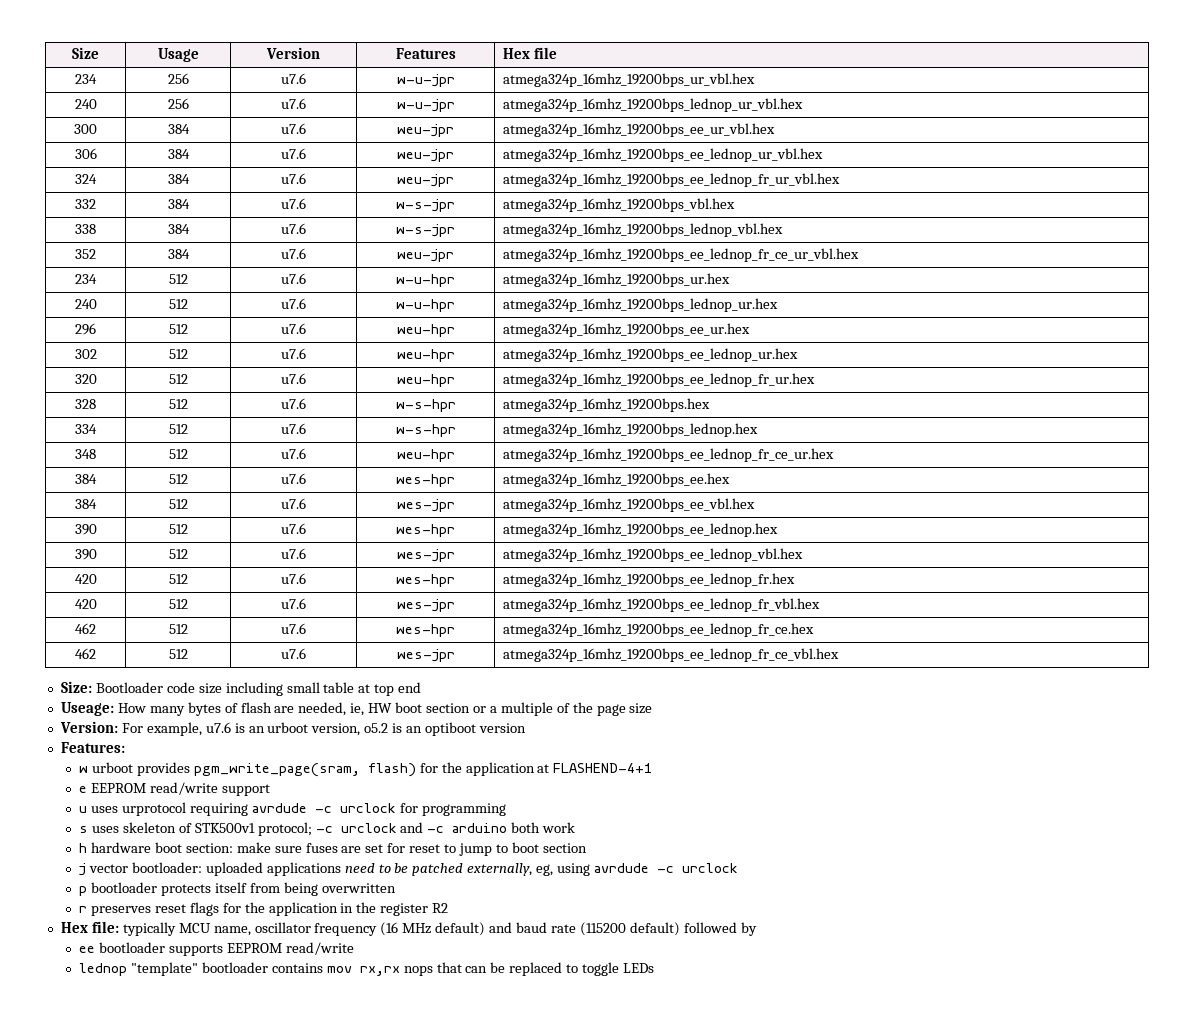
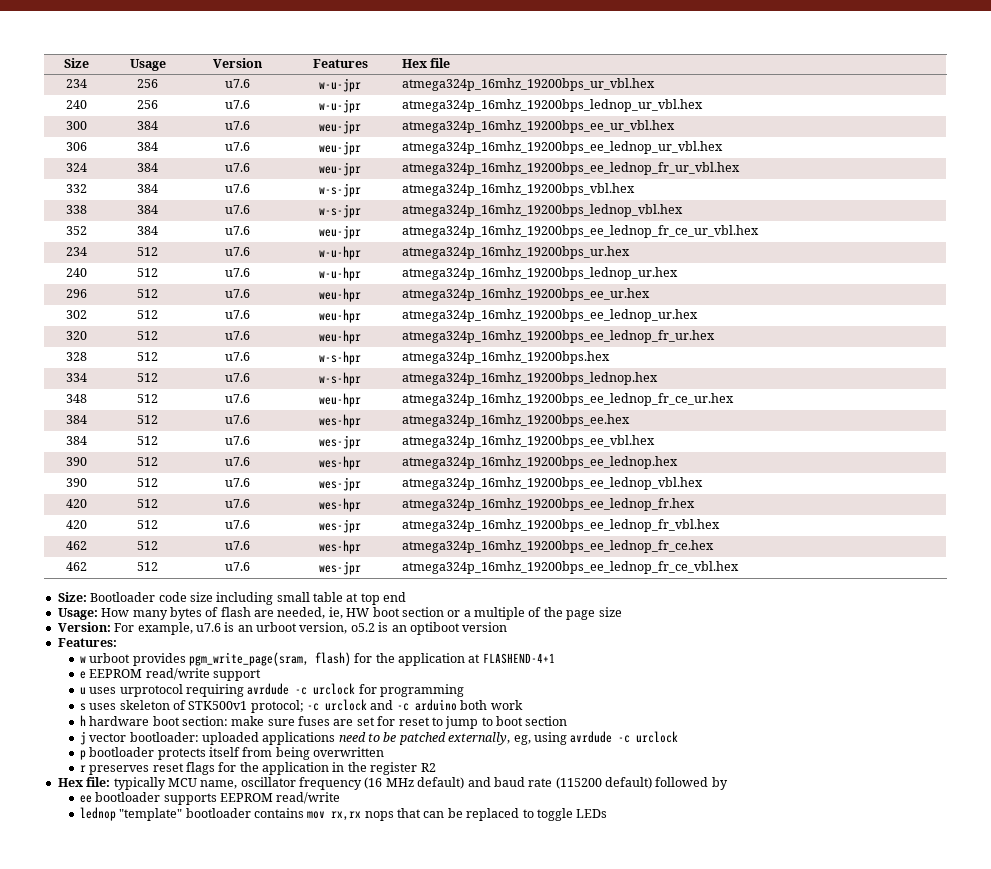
[60,702,114,716] Useage: -> [57,608,98,620] Usage:

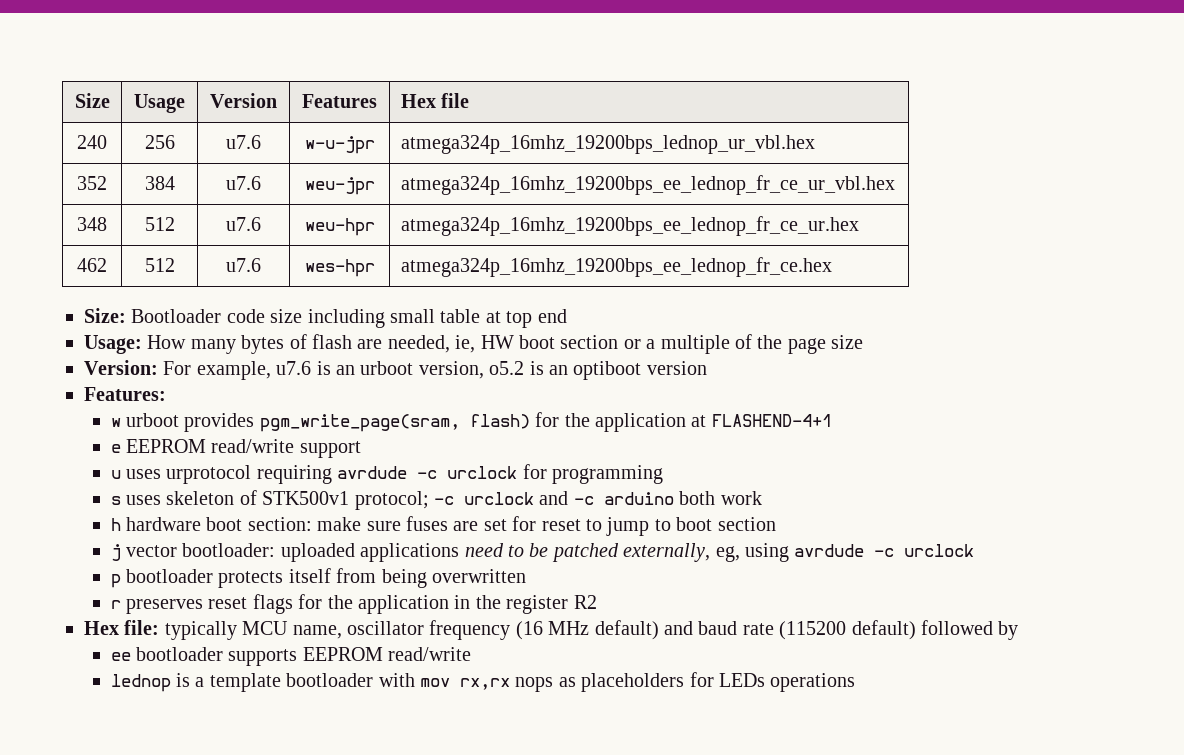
[65,79,87,88] [137,79,158,88] [224,79,250,88] [319,78,361,92] [401,78,655,91] // 234 | 256 | u7.6 | w-u-jpr | atmega324p_16mhz_19200bps_ur_vbl.hex -> (470, 100) none
[65,121,87,130] [137,121,158,130] [224,121,250,130] [319,120,361,134] [401,120,675,133] [65,142,87,151] [137,142,158,151] [224,142,250,151] [319,141,361,155] [401,141,723,154] [65,163,87,172] [137,163,158,172] [224,163,250,172] [319,162,361,176] [401,162,740,175] [65,184,87,193] [137,184,158,193] [224,184,250,193] [319,183,361,197] [401,183,635,196] [65,205,87,214] [137,205,158,214] [224,205,250,214] [319,204,361,218] [401,204,683,217] // 300 | 384 | u7.6 | weu-jpr | atmega324p_16mhz_19200bps_ee_ur_vbl.hex // 306 | 384 | u7.6 | weu-jpr | atmega324p_16mhz_19200bps_ee_lednop_ur_vbl.hex // 324 | 384 | u7.6 | weu-jpr | atmega324p_16mhz_19200bps_ee_lednop_fr_ur_vbl.hex // 332 | 384 | u7.6 | w-s-jpr | atmega324p_16mhz_19200bps_vbl.hex // 338 | 384 | u7.6 | w-s-jpr | atmega324p_16mhz_19200bps_lednop_vbl.hex -> (815, 144) none
[65,247,87,256] [137,247,158,256] [224,247,250,256] [319,246,361,260] [401,246,630,259] [65,268,87,277] [137,268,158,277] [224,268,250,277] [319,267,361,281] [401,267,678,280] [65,289,87,298] [137,289,158,298] [224,289,250,298] [319,288,361,302] [401,288,650,301] [65,310,87,319] [137,310,158,319] [224,310,250,319] [319,309,361,323] [401,309,698,322] [65,331,87,340] [137,331,158,340] [224,331,250,340] [319,330,361,344] [401,330,715,343] [65,352,87,361] [137,352,158,361] [224,352,250,361] [319,351,361,365] [401,351,610,364] [65,373,87,382] [137,373,158,382] [224,373,250,382] [319,372,361,386] [401,372,658,385] // 234 | 512 | u7.6 | w-u-hpr | atmega324p_16mhz_19200bps_ur.hex // 240 | 512 | u7.6 | w-u-hpr | atmega324p_16mhz_19200bps_lednop_ur.hex // 296 | 512 | u7.6 | weu-hpr | atmega324p_16mhz_19200bps_ee_ur.hex // 302 | 512 | u7.6 | weu-hpr | atmega324p_16mhz_19200bps_ee_lednop_ur.hex // 320 | 512 | u7.6 | weu-hpr | atmega324p_16mhz_19200bps_ee_lednop_fr_ur.hex // 328 | 512 | u7.6 | w-s-hpr | atmega324p_16mhz_19200bps.hex // 334 | 512 | u7.6 | w-s-hpr | atmega324p_16mhz_19200bps_lednop.hex -> (895, 185) none
[65,415,87,424] [137,415,158,424] [224,415,250,424] [319,414,361,428] [401,414,630,427] [65,436,87,445] [137,436,158,445] [224,436,250,445] [319,435,361,449] [401,435,655,448] [65,457,87,466] [137,457,158,466] [224,457,250,466] [319,456,361,470] [401,456,678,469] [65,478,87,487] [137,478,158,487] [224,478,250,487] [319,477,361,491] [401,477,703,490] [65,499,87,508] [137,499,158,508] [224,499,250,508] [319,498,361,512] [401,498,695,511] [65,520,87,529] [137,520,158,529] [224,520,250,529] [319,519,361,533] [401,519,720,532] // 384 | 512 | u7.6 | wes-hpr | atmega324p_16mhz_19200bps_ee.hex // 384 | 512 | u7.6 | wes-jpr | atmega324p_16mhz_19200bps_ee_vbl.hex // 390 | 512 | u7.6 | wes-hpr | atmega324p_16mhz_19200bps_ee_lednop.hex // 390 | 512 | u7.6 | wes-jpr | atmega324p_16mhz_19200bps_ee_lednop_vbl.hex // 420 | 512 | u7.6 | wes-hpr | atmega324p_16mhz_19200bps_ee_lednop_fr.hex // 420 | 512 | u7.6 | wes-jpr | atmega324p_16mhz_19200bps_ee_lednop_fr_vbl.hex -> (859, 226) none
[65,562,87,571] [137,562,158,571] [224,562,250,571] [319,561,361,575] [401,561,739,574] // 462 | 512 | u7.6 | wes-jpr | atmega324p_16mhz_19200bps_ee_lednop_fr_ce_vbl.hex -> (832, 267) none
[119,808,608,821] "template" bootloader contains mov rx,rx nops that can be replaced to toggle LEDs -> [175,672,856,692] is a template bootloader with mov rx,rx nops as placeholders for LEDs operations

